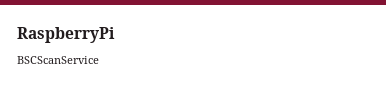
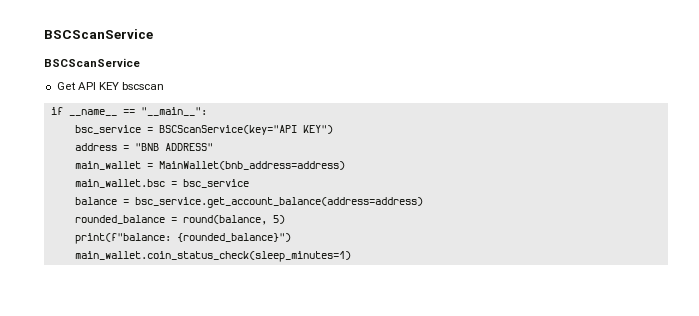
[17,27,115,43] [17,56,99,64] RaspberryPi // BSCScanService -> [44,29,153,39] [44,58,140,67] [56,82,164,90] [50,107,207,116] [74,125,333,135] [74,143,213,151] [74,161,345,170] [74,179,249,188] [74,197,423,208] [74,215,285,225] [74,233,291,244] [74,251,351,262] BSCScanService // BSCScanService // Get API KEY bscscan // if __name__ == "__main__": // bsc_service = BSCScanService(key="API KEY") // address = "BNB ADDRESS" // main_wallet = MainWallet(bnb_address=address) // main_wallet.bsc = bsc_service // balance = bsc_service.get_account_balance(address=address) // rounded_balance = round(balance, 5) // print(f"balance: {rounded_balance}") // main_wallet.coin_status_check(sleep_minutes=1)

